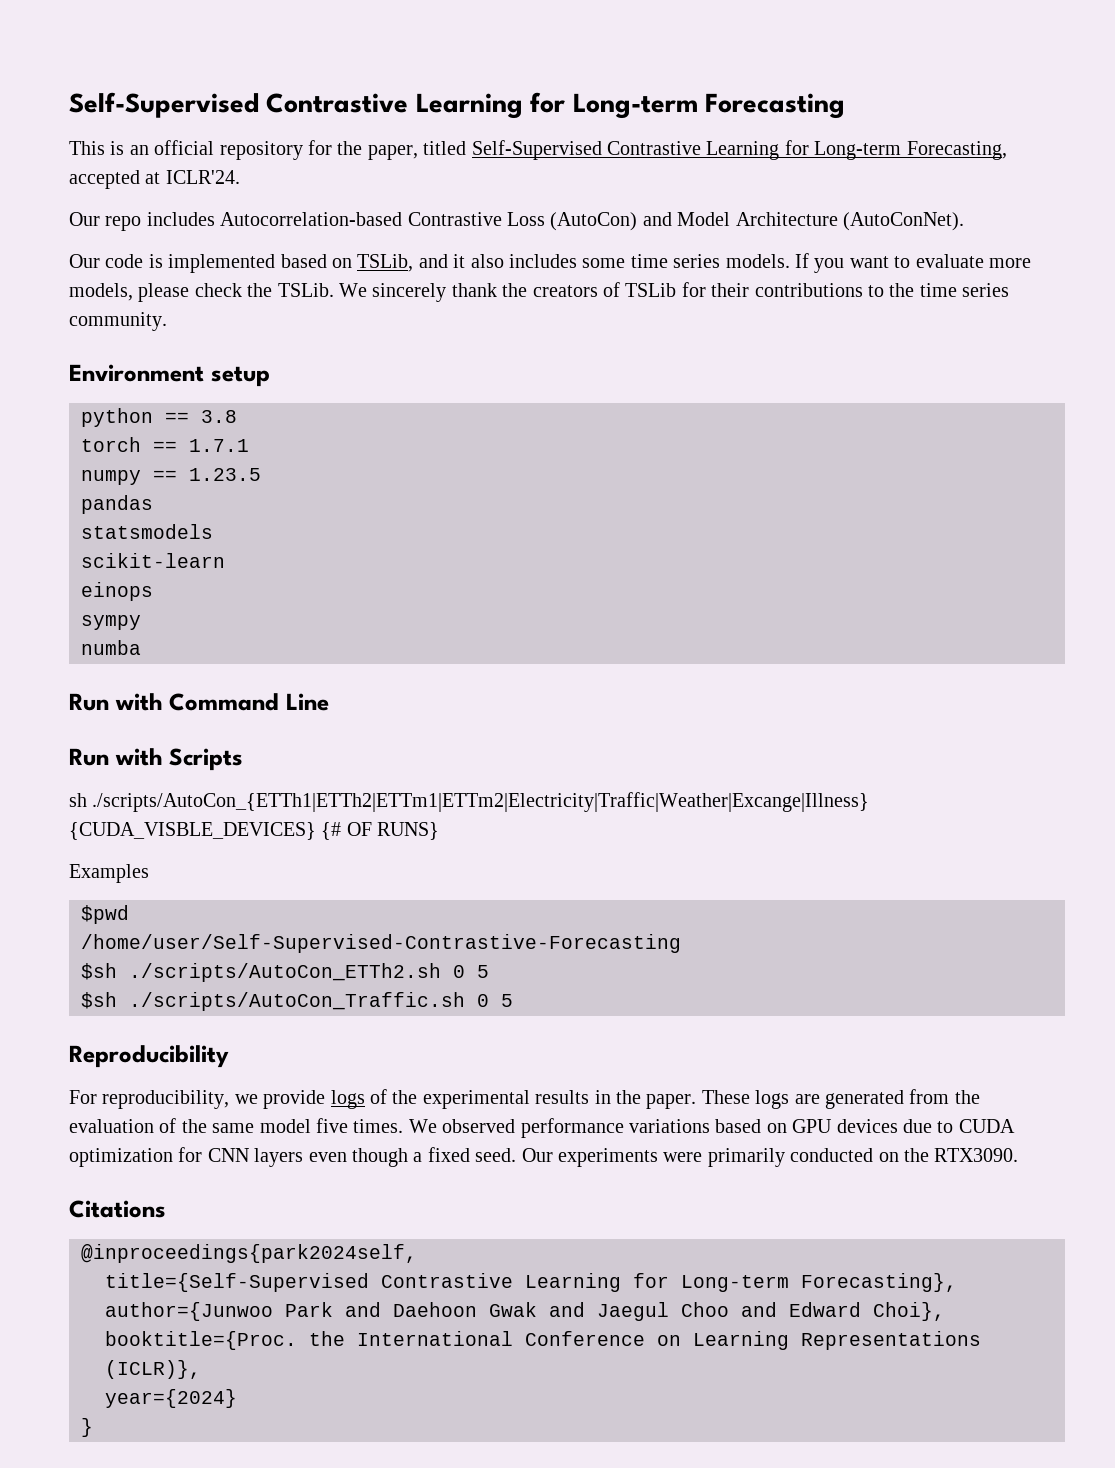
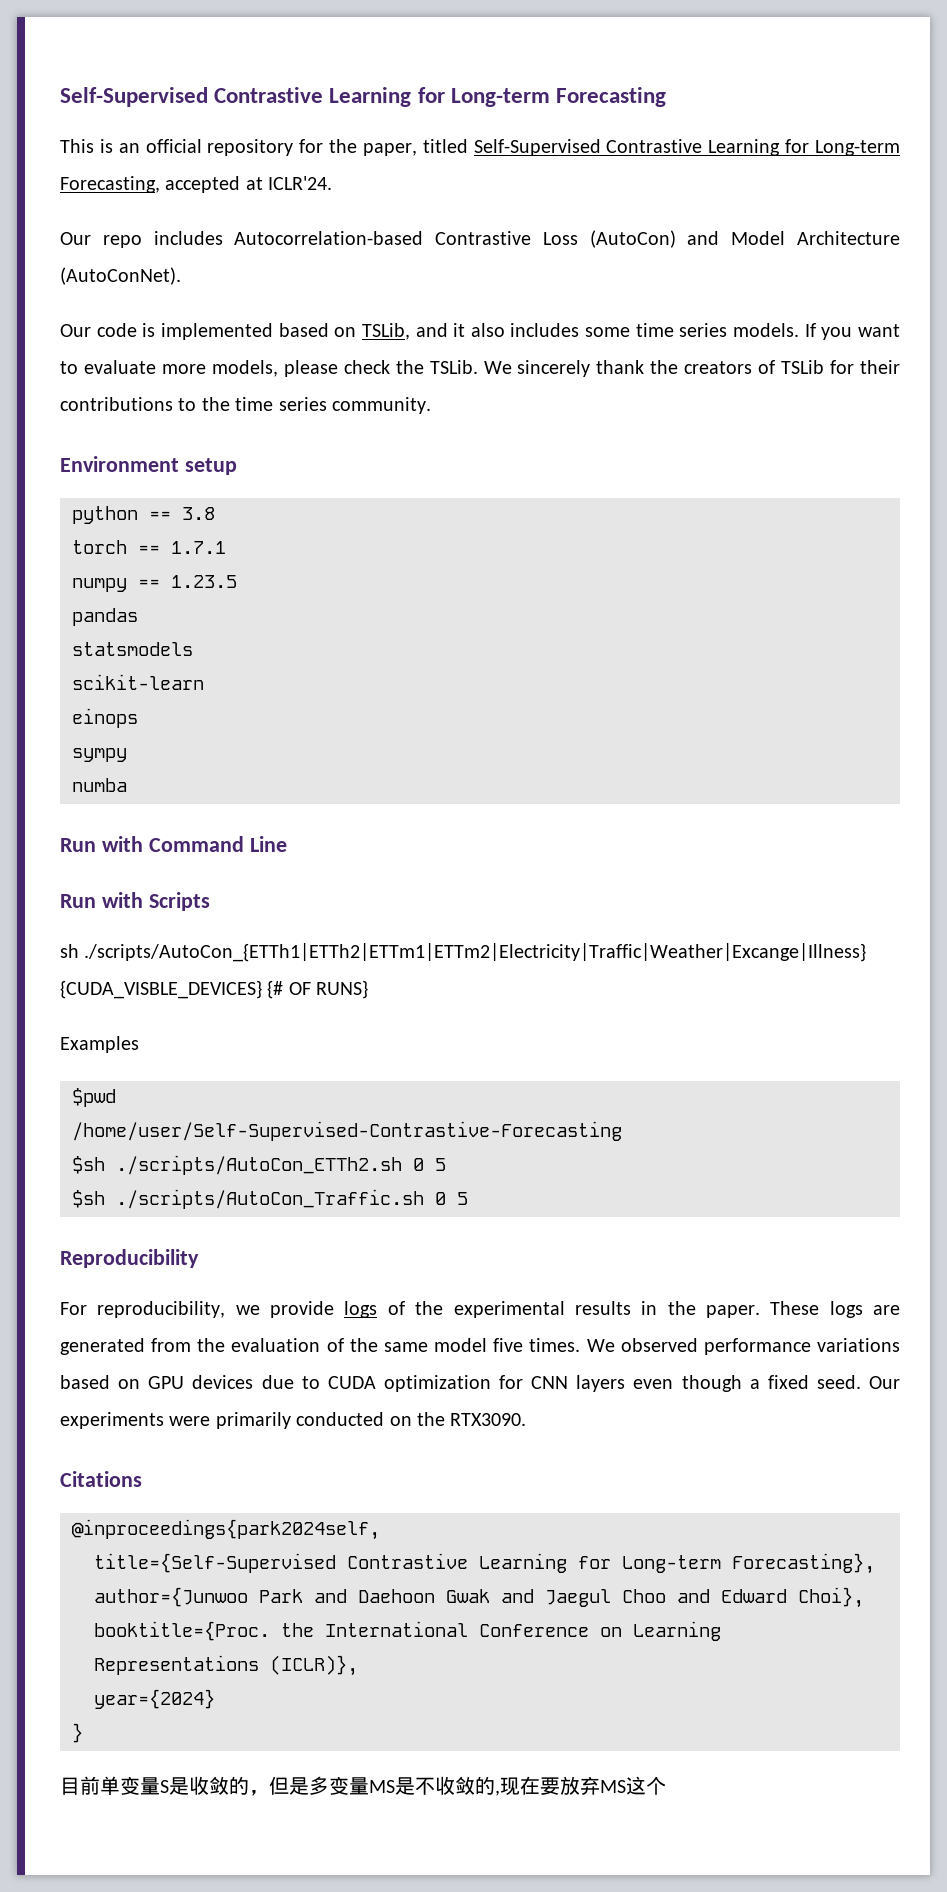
(93, 1427) none -> [60,1776,666,1796] // 目前单变量S是收敛的，但是多变量MS是不收敛的,现在要放弃MS这个

